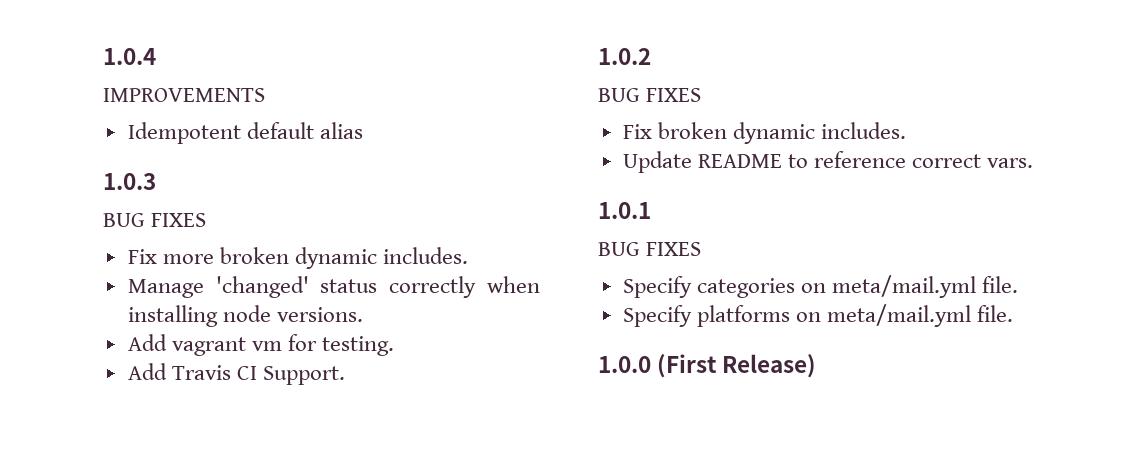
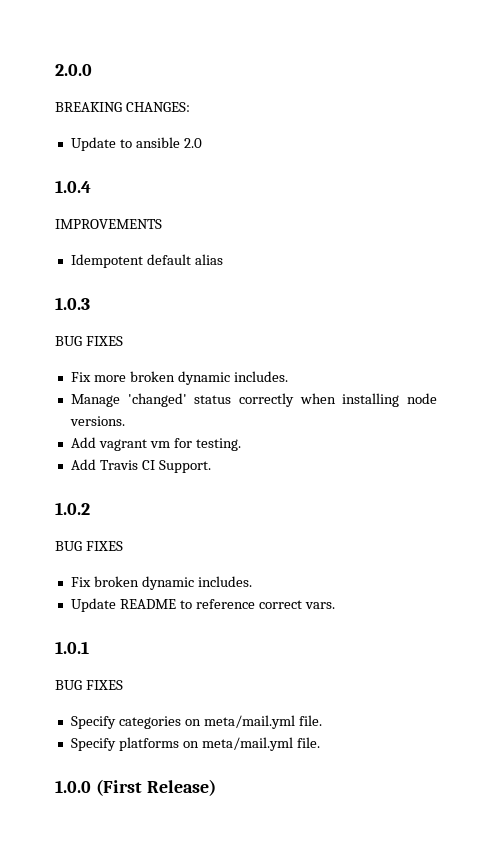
(103, 56) none -> [55,64,92,76] [55,102,190,112] [70,137,202,151] 2.0.0 // BREAKING CHANGES: // Update to ansible 2.0 //

